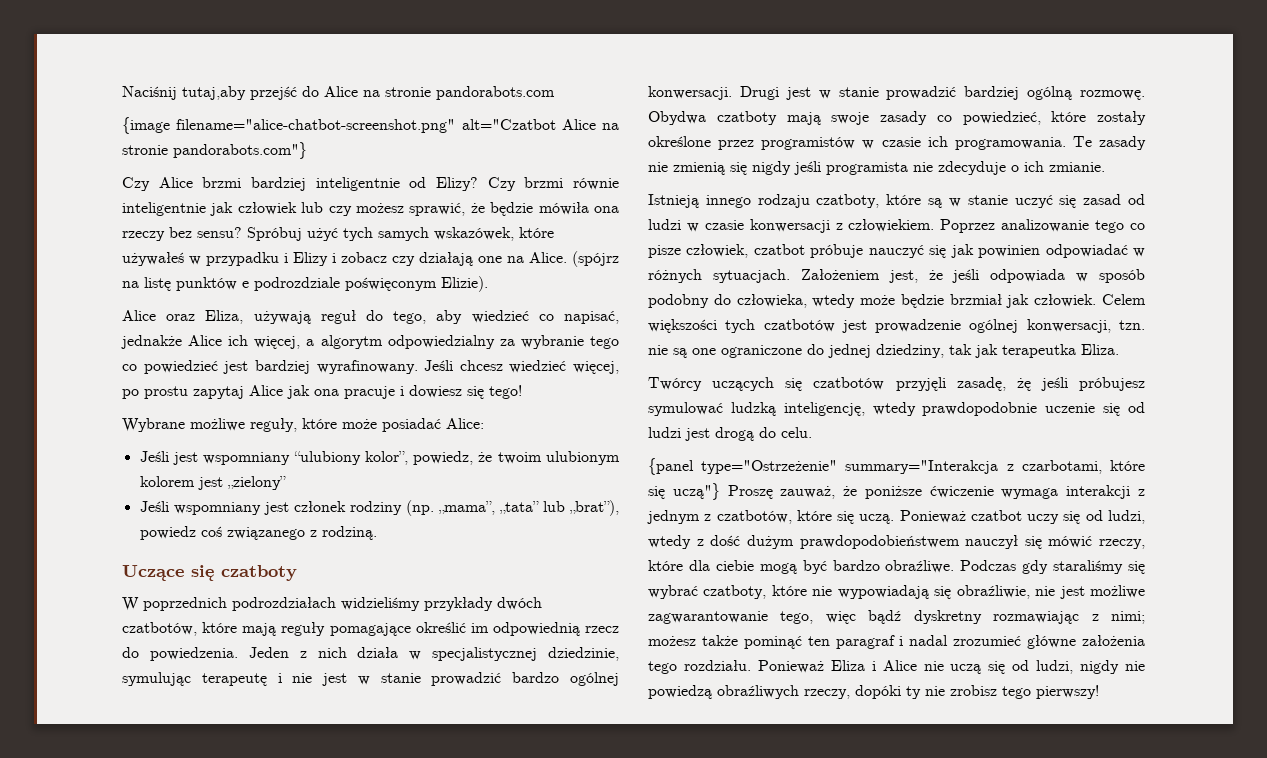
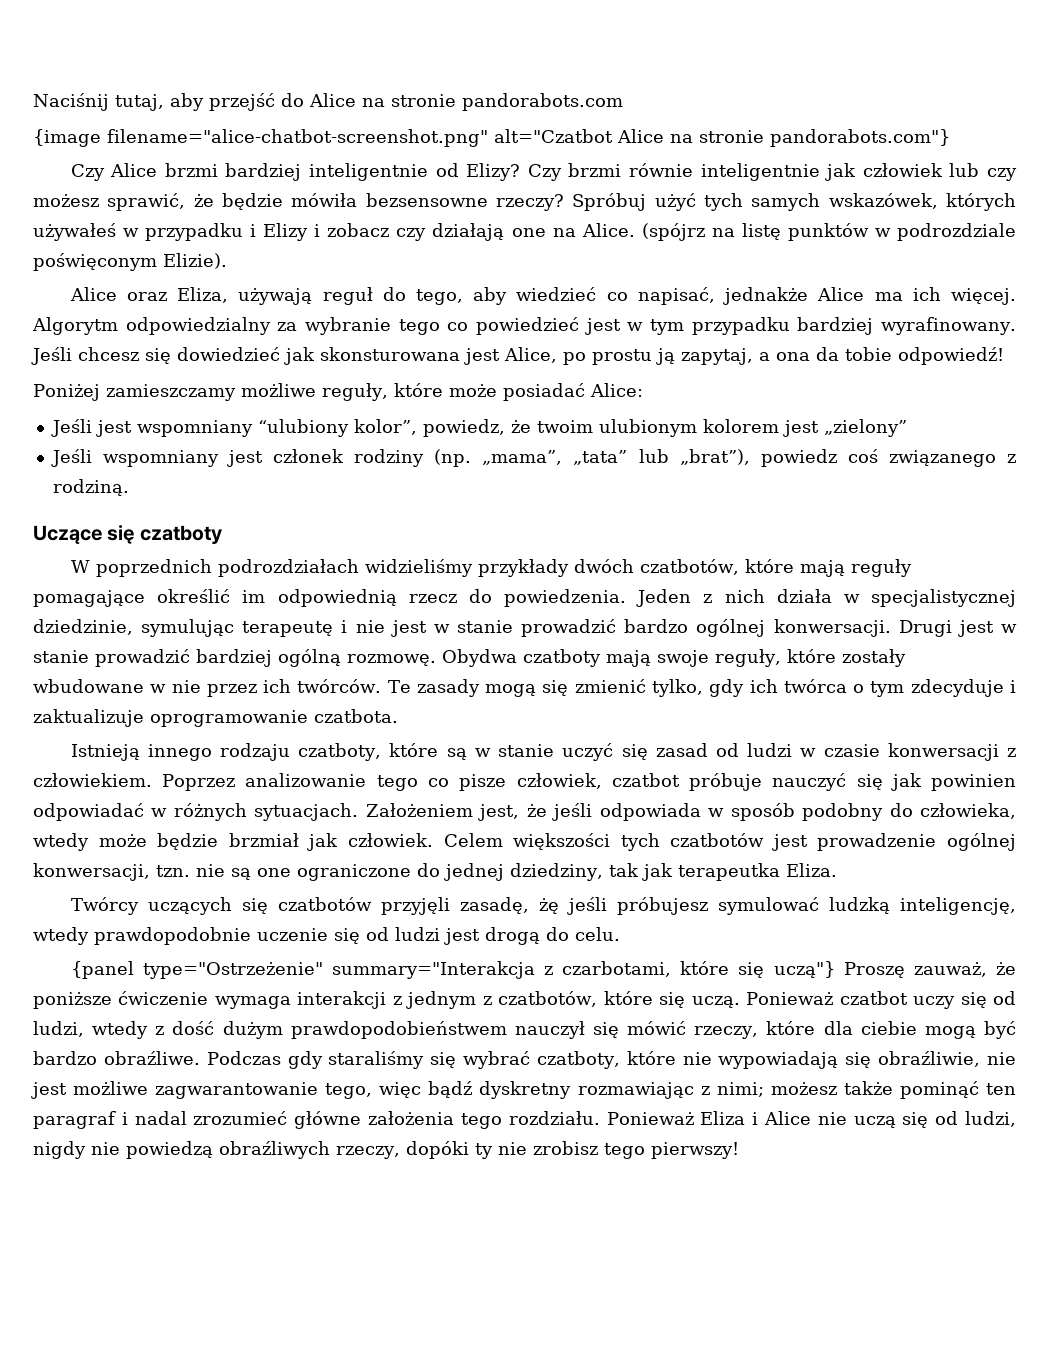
[182,86,246,100] tutaj,aby -> [115,93,204,111] tutaj, aby
[593,206,619,213] [122,227,242,241] ona rzeczy bez sensu? -> [365,193,564,211] bezsensowne rzeczy?
[519,227,554,238] które -> [946,193,1017,211] których
[242,281,249,288] e -> [874,228,891,237] w
[228,335,383,349] ich więcej, a algorytm -> [874,287,1016,305] [32,317,118,335] ma ich więcej. Algorytm
(249, 367) none -> [627,317,790,335] w tym przypadku
[509,360,619,374] [122,385,522,399] [122,418,185,432] wiedzieć więcej, po prostu zapytaj Alice jak ona pracuje i dowiesz się tego! // Wybrane -> [145,347,1004,365] [33,384,236,401] się dowiedzieć jak skonsturowana jest Alice, po prostu ją zapytaj, a ona da tobie odpowiedź! // Poniżej zamieszczamy
[880,111,1146,125] [648,136,1146,150] [648,161,1105,175] zasady co powiedzieć, które zostały określone przez programistów w czasie ich programowania. Te zasady nie zmienią się nigdy jeśli programista nie zdecyduje o ich zmianie. -> [715,649,906,667] [33,679,1017,697] [33,709,398,727] reguły, które zostały wbudowane w nie przez ich twórców. Te zasady mogą się zmienić tylko, gdy ich twórca o tym zdecyduje i zaktualizuje oprogramowanie czatbota.

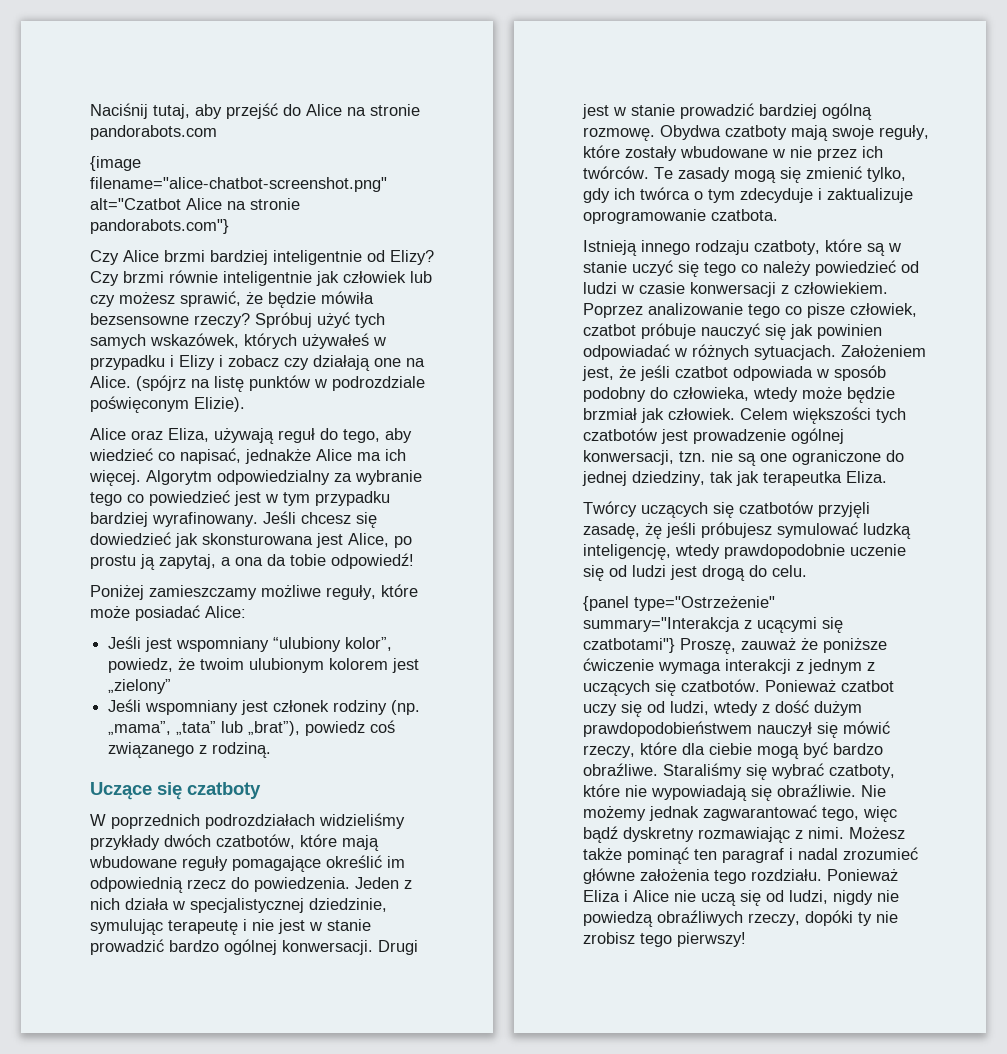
(845, 568) none -> [89,856,177,868] wbudowane
[655,743,708,757] zasad -> [704,260,896,276] tego co należy powiedzieć
(593, 812) none -> [675,366,728,378] czatbot
[562,961,987,978] czarbotami, które się uczą"} Proszę zauważ, -> [757,617,843,633] [583,638,796,654] ucącymi się czatbotami"} Proszę, zauważ
[498,991,740,1008] czatbotów, które się uczą. -> [583,679,760,696] uczących się czatbotów.
[206,1051,425,1069] Podczas gdy staraliśmy -> [663,763,742,779] Staraliśmy
[878,1051,1017,1067] [31,1081,319,1099] obraźliwie, nie jest możliwe zagwarantowanie -> [777,784,886,797] [583,805,817,821] obraźliwie. Nie możemy jednak zagwarantować
[716,1082,837,1097] nimi; możesz -> [808,827,905,839] nimi. Możesz

